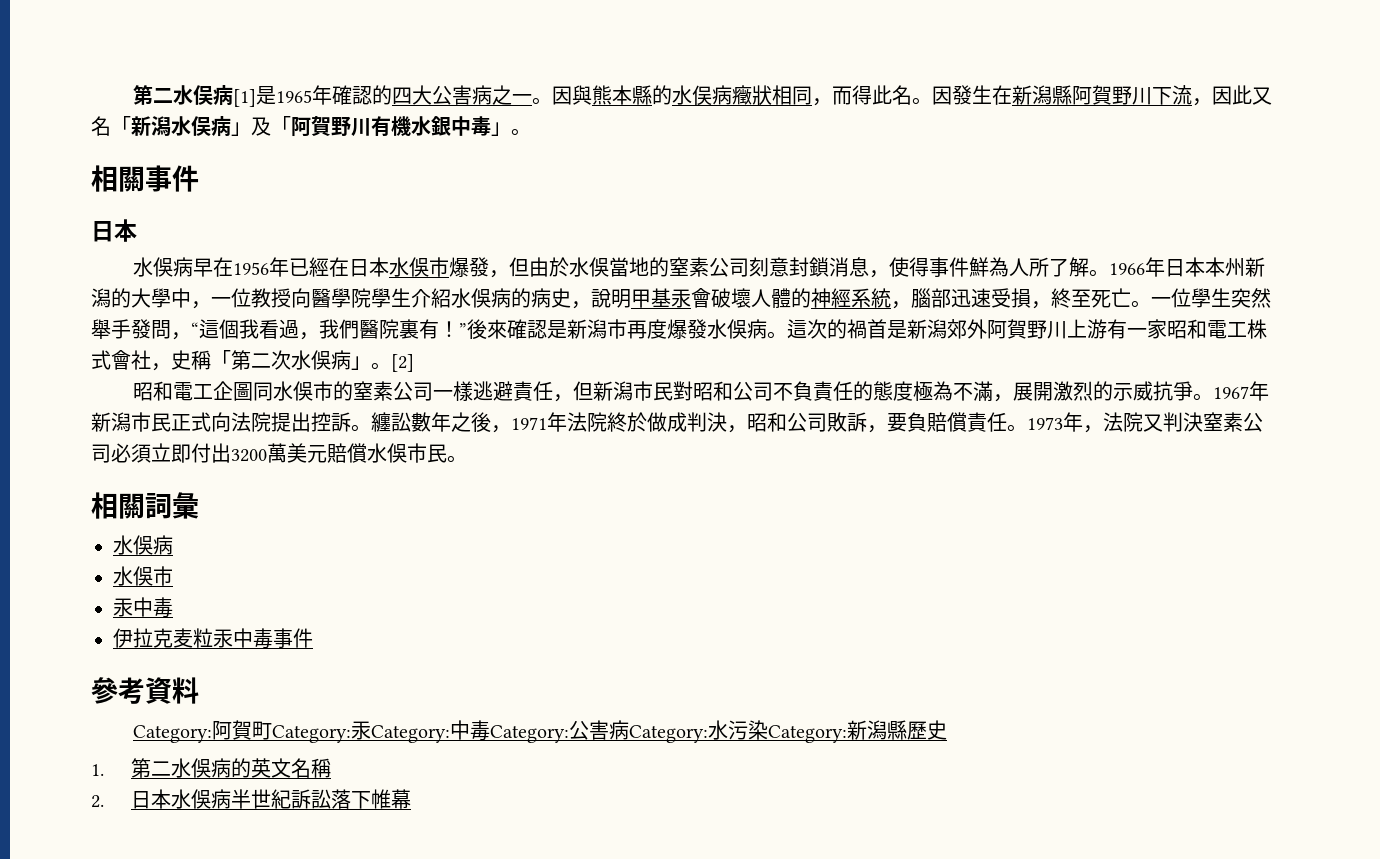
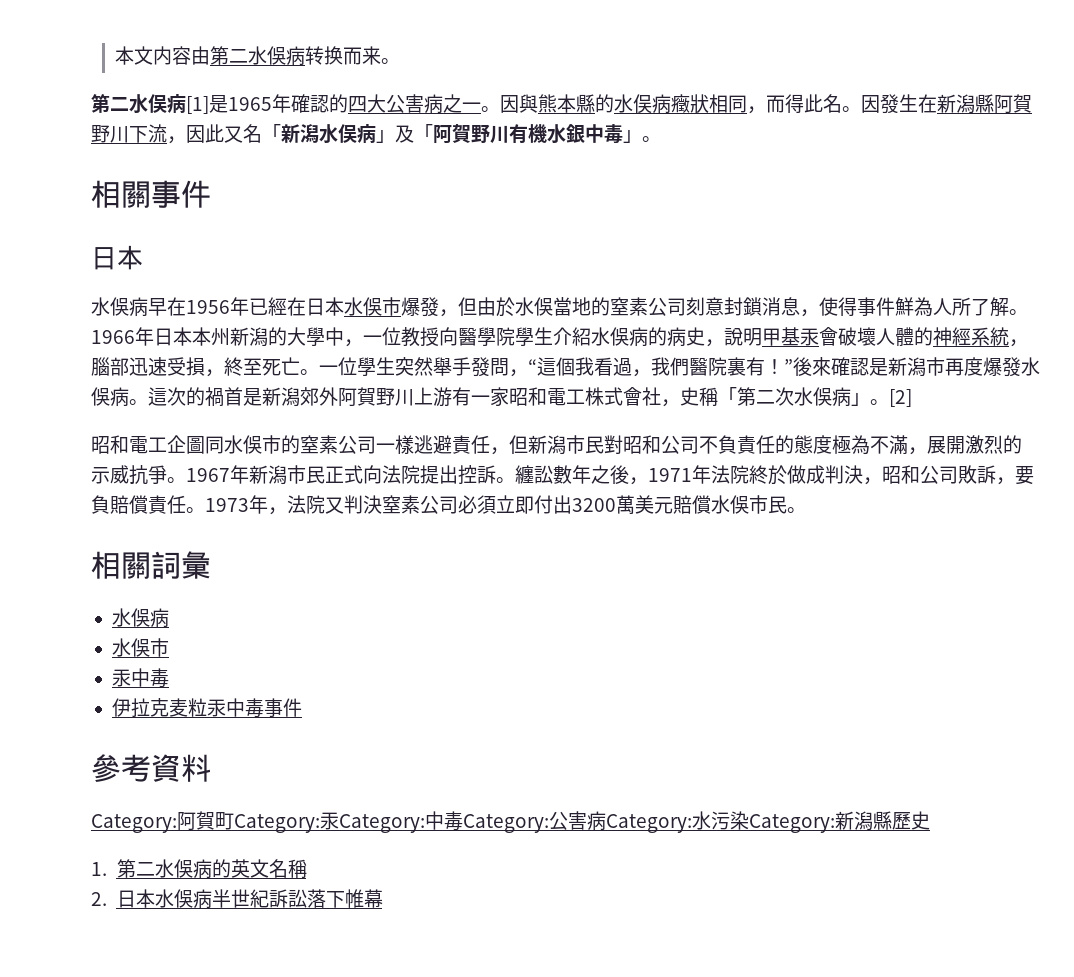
(133, 95) none -> [115,46,401,66] 本文内容由第二水俁病转换而来。 //

